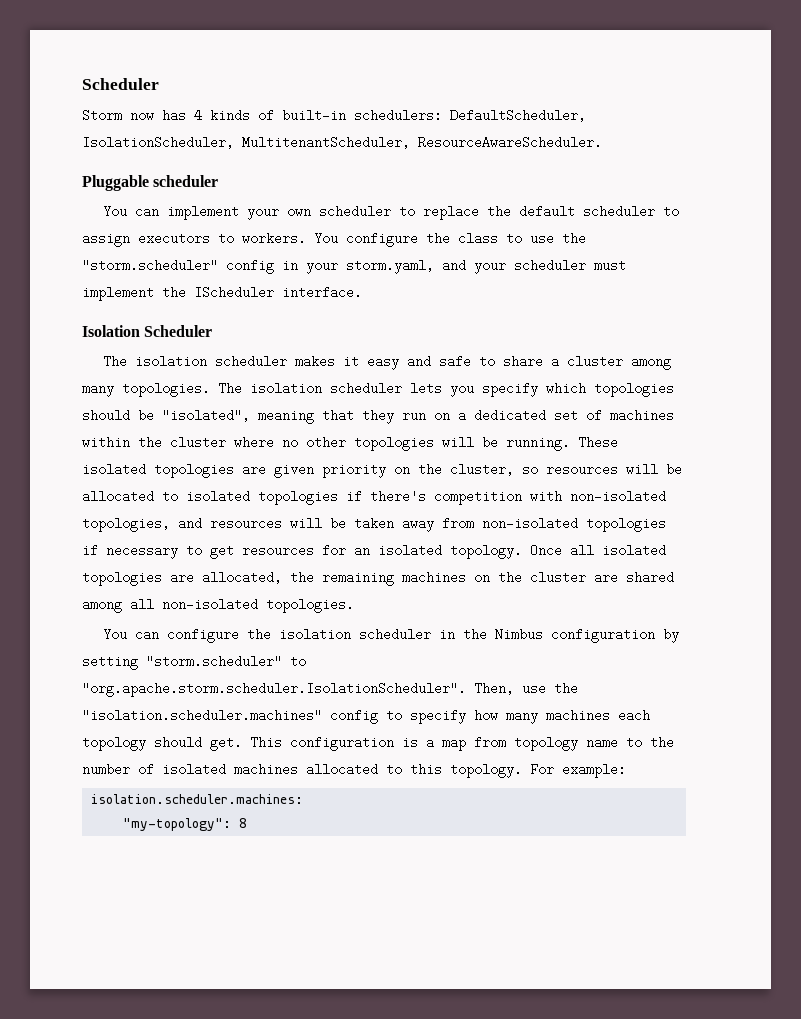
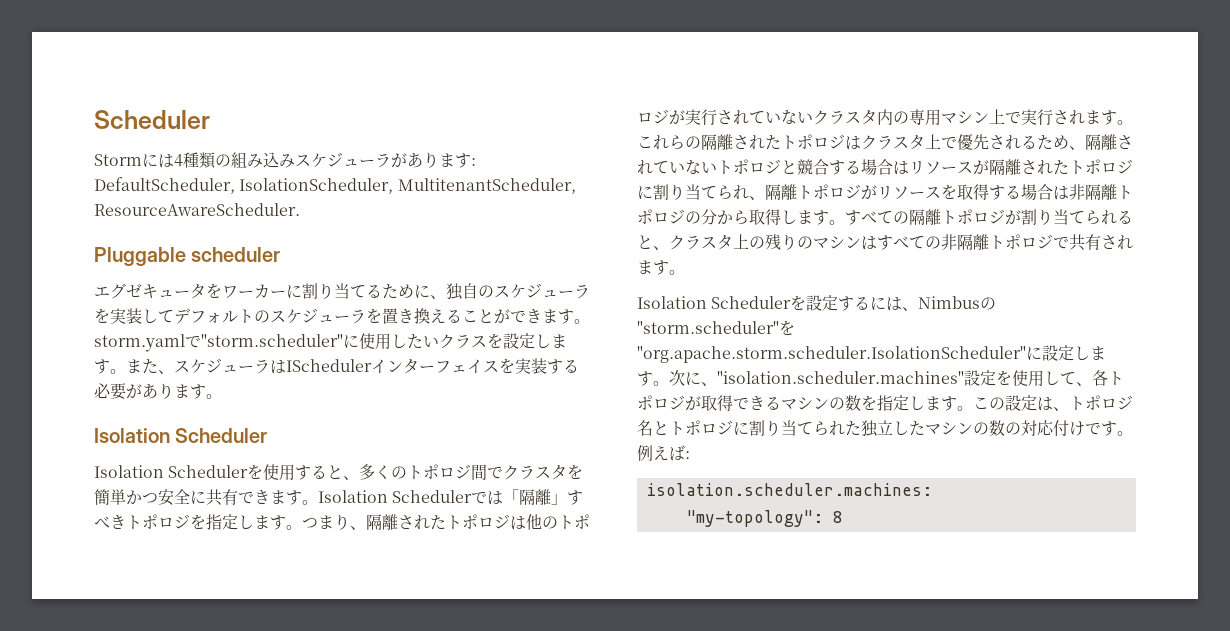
[130,109,442,122] now has 4 kinds of built-in schedulers: -> [142,152,476,169] には4種類の組み込みスケジューラがあります:
[102,205,679,220] [82,232,586,247] [82,259,626,274] [82,286,362,301] [82,325,213,337] [102,355,671,370] [82,382,674,397] [82,409,674,424] [82,436,618,451] [82,463,682,478] [82,490,666,505] [82,517,666,532] [82,544,666,559] [82,571,674,586] [82,598,354,613] [102,628,679,643] [82,655,306,670] [82,682,578,697] [82,709,650,724] [82,736,674,751] [82,763,626,778] You can implement your own scheduler to replace the default scheduler to assign executors to workers. You configure the class to use the "storm.scheduler" config in your storm.yaml, and your scheduler must implement the IScheduler interface. // Isolation Scheduler // The isolation scheduler makes it easy and safe to share a cluster among many topologies. The isolation scheduler lets you specify which topologies should be "isolated", meaning that they run on a dedicated set of machines within the cluster where no other topologies will be running. These isolated topologies are given priority on the cluster, so resources will be allocated to isolated topologies if there's competition with non-isolated topologies, and resources will be taken away from non-isolated topologies if necessary to get resources for an isolated topology. Once all isolated topologies are allocated, the remaining machines on the cluster are shared among all non-isolated topologies. // You can configure the isolation scheduler in the Nimbus configuration by setting "storm.scheduler" to "org.apache.storm.scheduler.IsolationScheduler". Then, use the "isolation.scheduler.machines" config to specify how many machines each topology should get. This configuration is a map from topology name to the number of isolated machines allocated to this topology. For example: -> [94,283,590,300] [94,308,590,324] [94,333,567,352] [94,358,579,374] [94,383,222,400] [94,428,268,443] [94,464,584,481] [94,489,584,506] [94,514,590,530] [637,109,1133,126] [637,134,1133,150] [637,159,1133,175] [637,184,1133,200] [637,209,1133,225] [637,234,1133,251] [637,260,685,275] [637,295,997,311] [637,320,795,336] [637,345,1106,363] [637,370,1124,387] [637,395,1133,411] [637,420,1133,437] [637,445,690,461] エグゼキュータをワーカーに割り当てるために、独自のスケジューラを実装してデフォルトのスケジューラを置き換えることができます。storm.yamlで"storm.scheduler"に使用したいクラスを設定します。また、スケジューラはISchedulerインターフェイスを実装する必要があります。 // Isolation Scheduler // Isolation Schedulerを使用すると、多くのトポロジ間でクラスタを簡単かつ安全に共有できます。Isolation Schedulerでは「隔離」すべきトポロジを指定します。つまり、隔離されたトポロジは他のトポロジが実行されていないクラスタ内の専用マシン上で実行されます。これらの隔離されたトポロジはクラスタ上で優先されるため、隔離されていないトポロジと競合する場合はリソースが隔離されたトポロジに割り当てられ、隔離トポロジがリソースを取得する場合は非隔離トポロジの分から取得します。すべての隔離トポロジが割り当てられると、クラスタ上の残りのマシンはすべての非隔離トポロジで共有されます。 // Isolation Schedulerを設定するには、Nimbusの"storm.scheduler"を"org.apache.storm.scheduler.IsolationScheduler"に設定します。次に、"isolation.scheduler.machines"設定を使用して、各トポロジが取得できるマシンの数を指定します。この設定は、トポロジ名とトポロジに割り当てられた独立したマシンの数の対応付けです。例えば:

